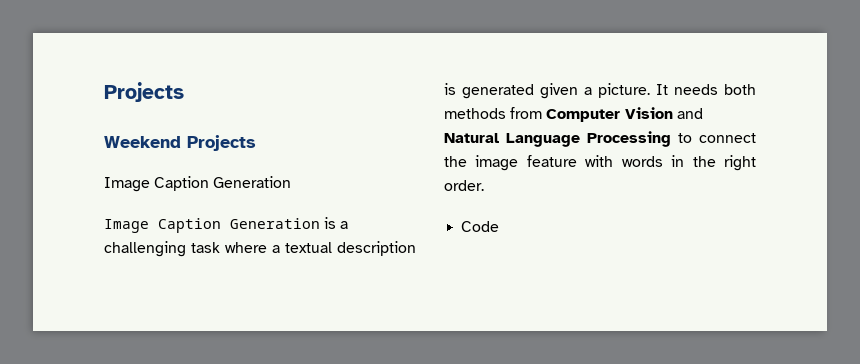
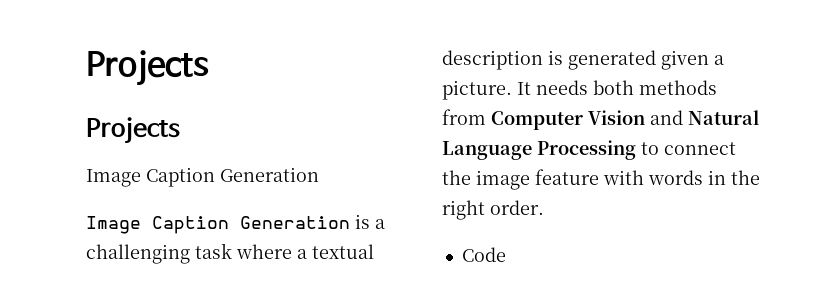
[104,82,184,102] [104,136,181,148] Projects // Weekend -> [86,50,209,86] Projects //

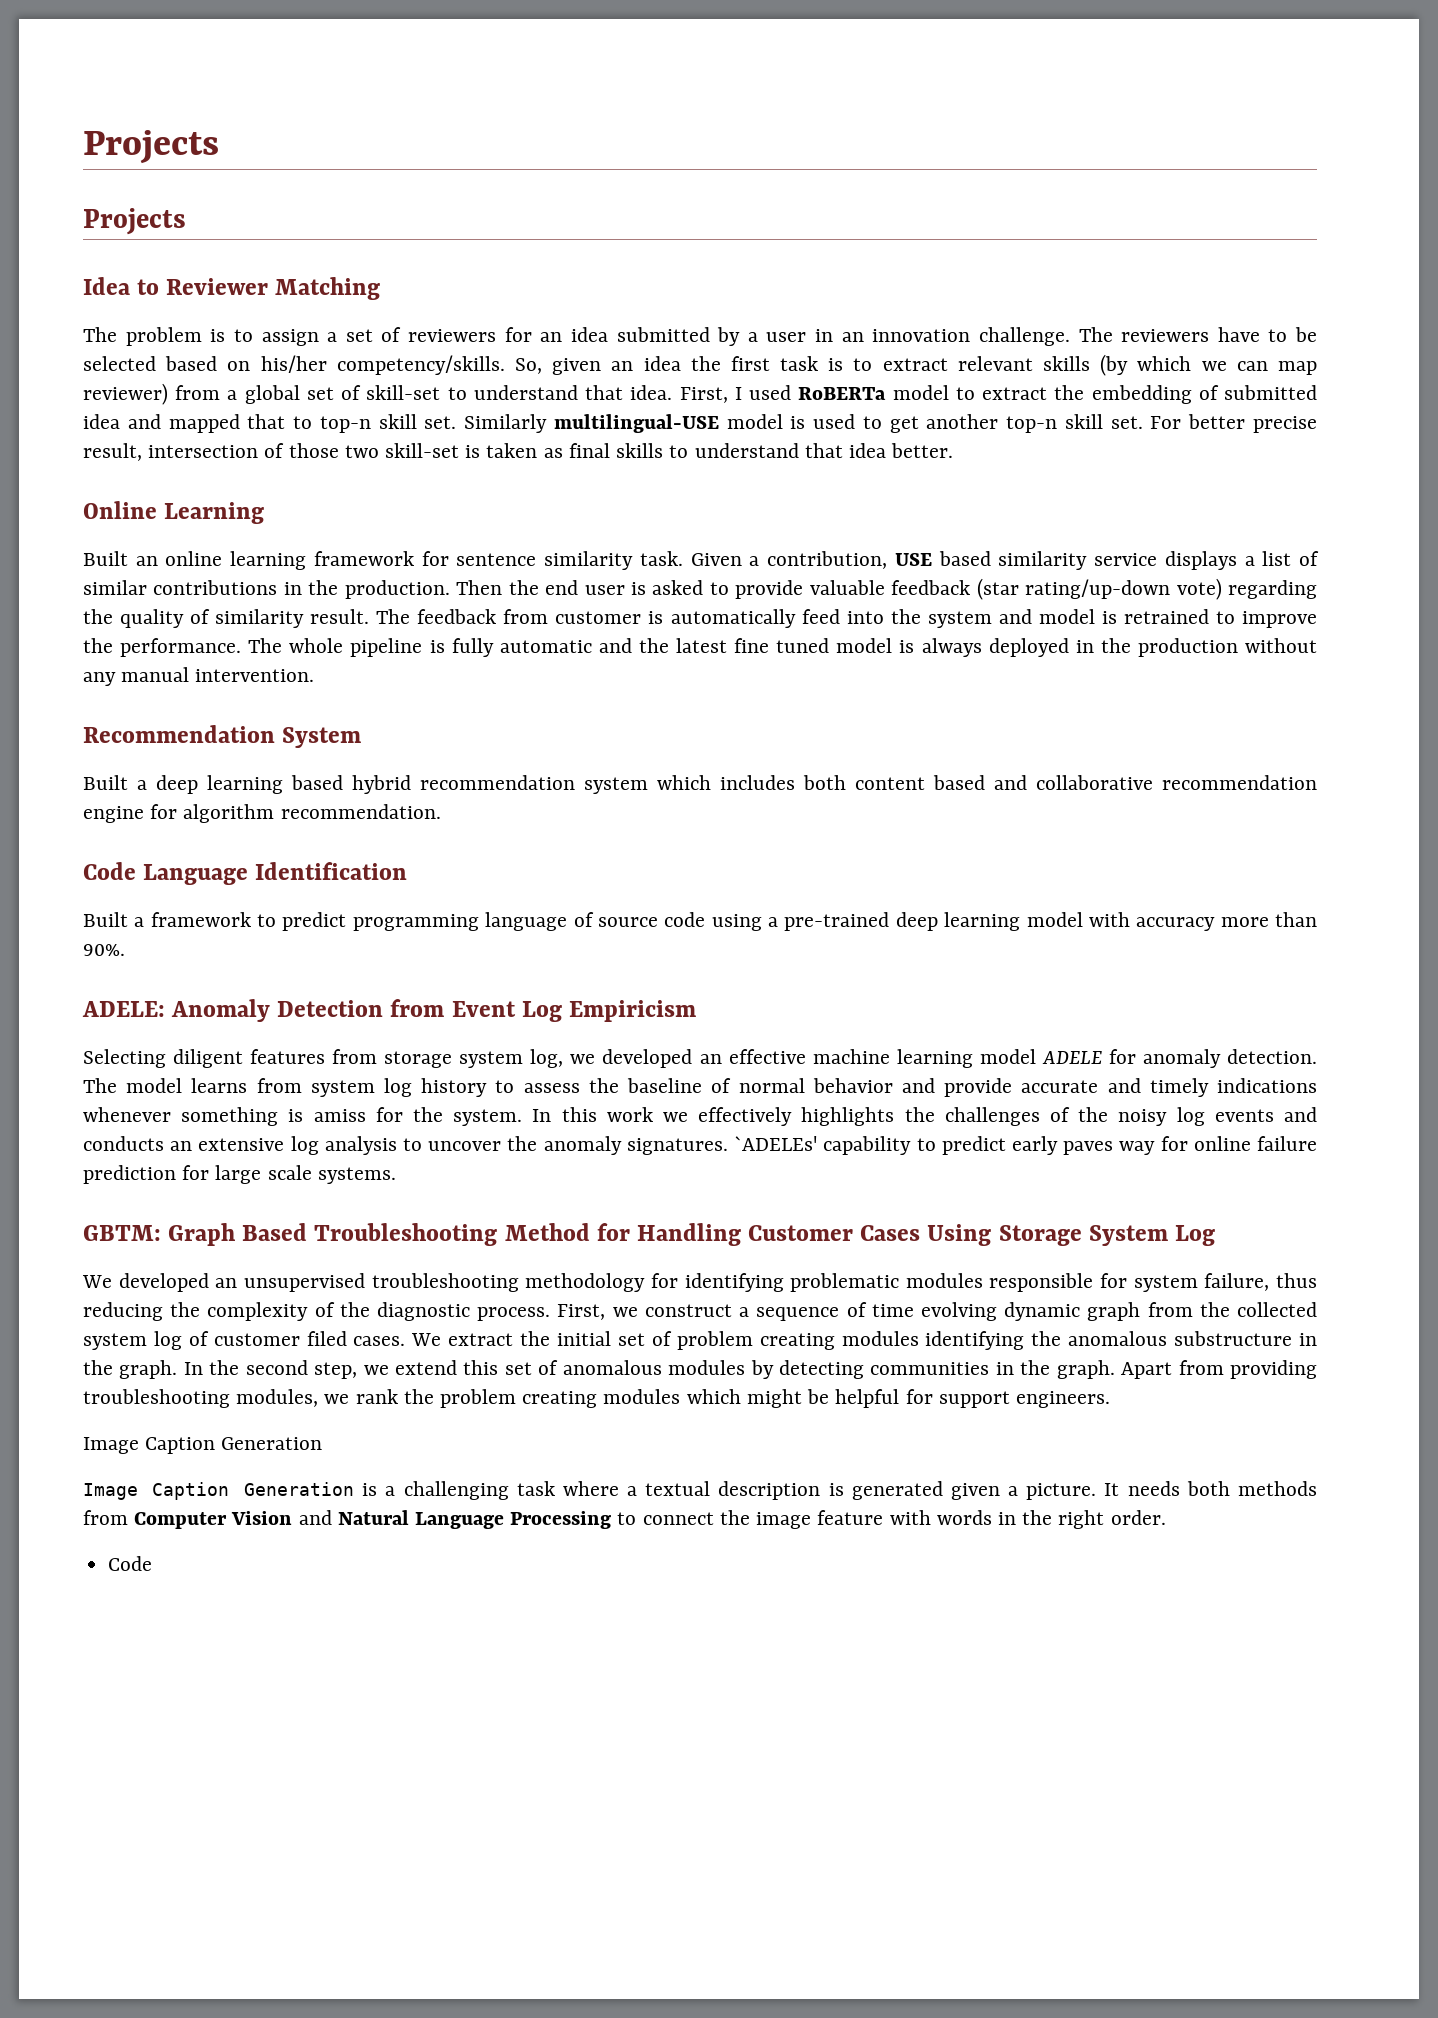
(180, 130) none -> [83,277,381,300] [83,327,1317,346] [83,354,1317,376] [83,383,1317,405] [83,414,1318,433] [83,443,954,461] [83,501,265,524] [83,551,1319,570] [83,578,1317,600] [83,609,1317,628] [83,638,1317,657] [83,667,315,686] [83,725,362,748] [83,775,1317,794] [83,804,441,823] [83,862,408,885] [83,912,1317,931] [83,944,125,956] [82,999,696,1022] [83,1049,1317,1068] [83,1078,1317,1097] [83,1107,1318,1126] [83,1136,1317,1155] [83,1165,396,1184] [83,1223,1215,1246] [82,1273,1317,1292] [83,1302,1317,1321] [83,1331,1318,1350] [83,1360,1317,1379] [83,1389,1110,1408] // Idea to Reviewer Matching // The problem is to assign a set of reviewers for an idea submitted by a user in an innovation challenge. The reviewers have to be selected based on his/her competency/skills. So, given an idea the first task is to extract relevant skills (by which we can map reviewer) from a global set of skill-set to understand that idea. First, I used RoBERTa model to extract the embedding of submitted idea and mapped that to top-n skill set. Similarly multilingual-USE model is used to get another top-n skill set. For better precise result, intersection of those two skill-set is taken as final skills to understand that idea better. // Online Learning // Built an online learning framework for sentence similarity task. Given a contribution, USE based similarity service displays a list of similar contributions in the production. Then the end user is asked to provide valuable feedback (star rating/up-down vote) regarding the quality of similarity result. The feedback from customer is automatically feed into the system and model is retrained to improve the performance. The whole pipeline is fully automatic and the latest fine tuned model is always deployed in the production without any manual intervention. // Recommendation System // Built a deep learning based hybrid recommendation system which includes both content based and collaborative recommendation engine for algorithm recommendation. // Code Language Identification // Built a framework to predict programming language of source code using a pre-trained deep learning model with accuracy more than 90%. // ADELE: Anomaly Detection from Event Log Empiricism // Selecting diligent features from storage system log, we developed an effective machine learning model ADELE for anomaly detection. The model learns from system log history to assess the baseline of normal behavior and provide accurate and timely indications whenever something is amiss for the system. In this work we effectively highlights the challenges of the noisy log events and conducts an extensive log analysis to uncover the anomaly signatures. `ADELEs' capability to predict early paves way for online failure prediction for large scale systems. // GBTM: Graph Based Troubleshooting Method for Handling Customer Cases Using Storage System Log // We developed an unsupervised troubleshooting methodology for identifying problematic modules responsible for system failure, thus reducing the complexity of the diagnostic process. First, we construct a sequence of time evolving dynamic graph from the collected system log of customer filed cases. We extract the initial set of problem creating modules identifying the anomalous substructure in the graph. In the second step, we extend this set of anomalous modules by detecting communities in the graph. Apart from providing troubleshooting modules, we rank the problem creating modules which might be helpful for support engineers.

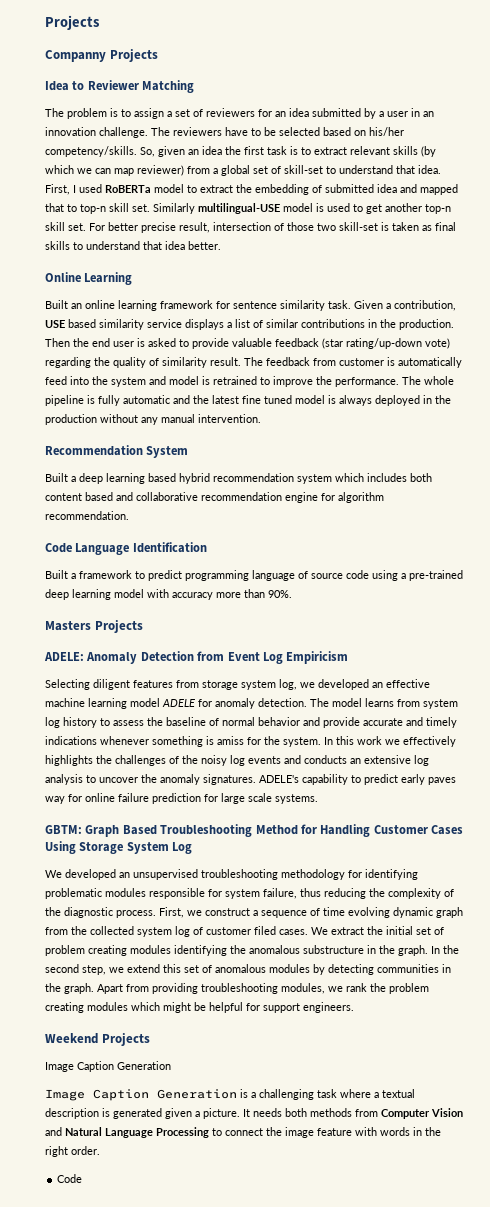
[83,130,219,164] Projects // -> [45,15,100,30] [45,50,106,62] Projects // Companny
(125, 950) none -> [45,620,143,633] // Masters Projects
[734,1136,818,1151] `ADELEs' -> [259,775,299,783] ADELE's
(1110, 1399) none -> [45,1033,150,1046] // Weekend Projects

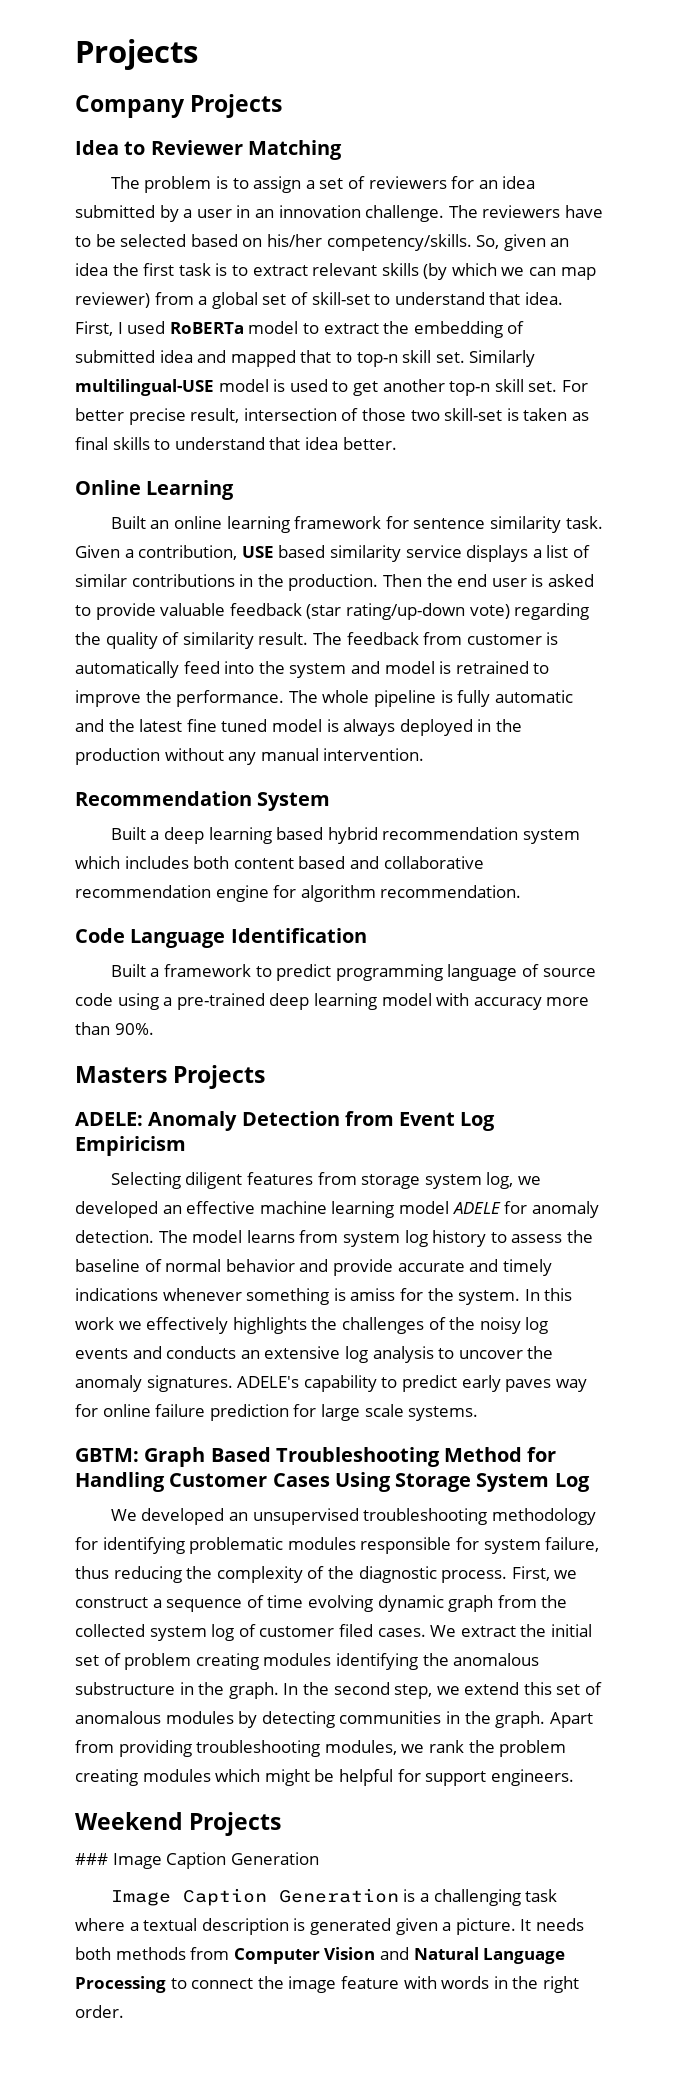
[45,15,100,30] [45,50,106,62] Projects // Companny -> [75,39,198,70] [75,95,185,118] Projects // Company
(150, 1039) none -> [75,1853,108,1865] ###
[57,1174,83,1183] // Code -> (124, 2011) none

